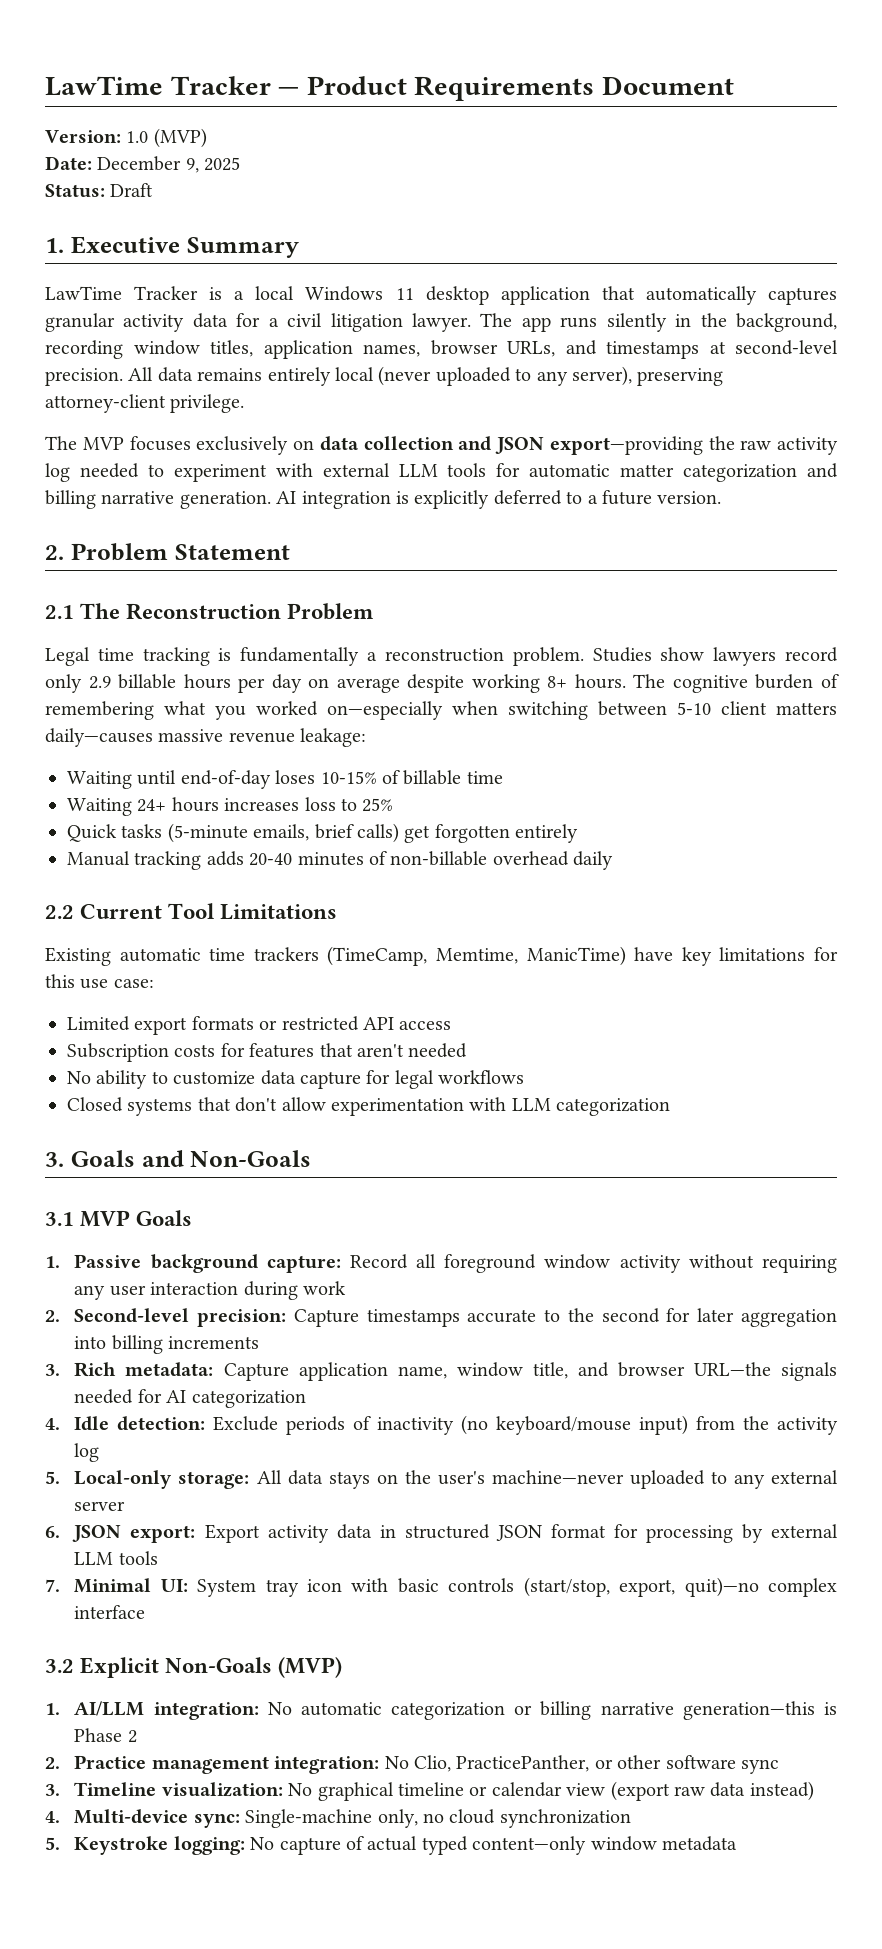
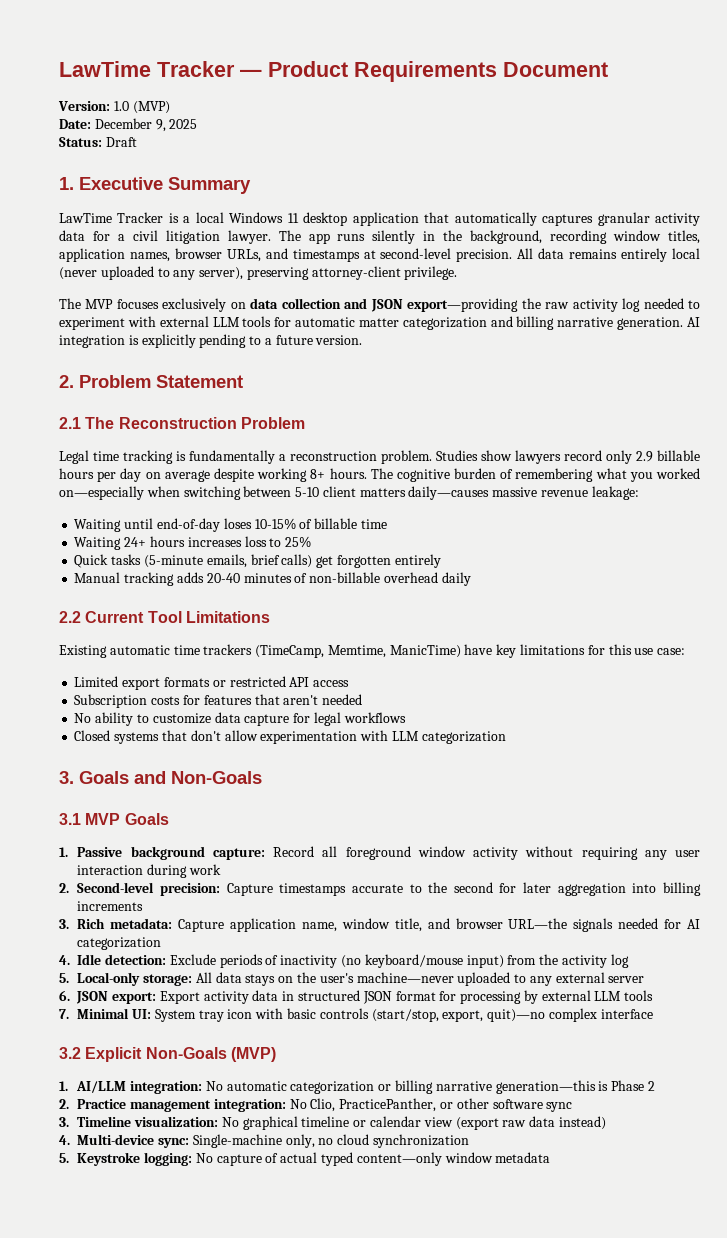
[493,490,562,505] deferred -> [199,334,247,348] pending

